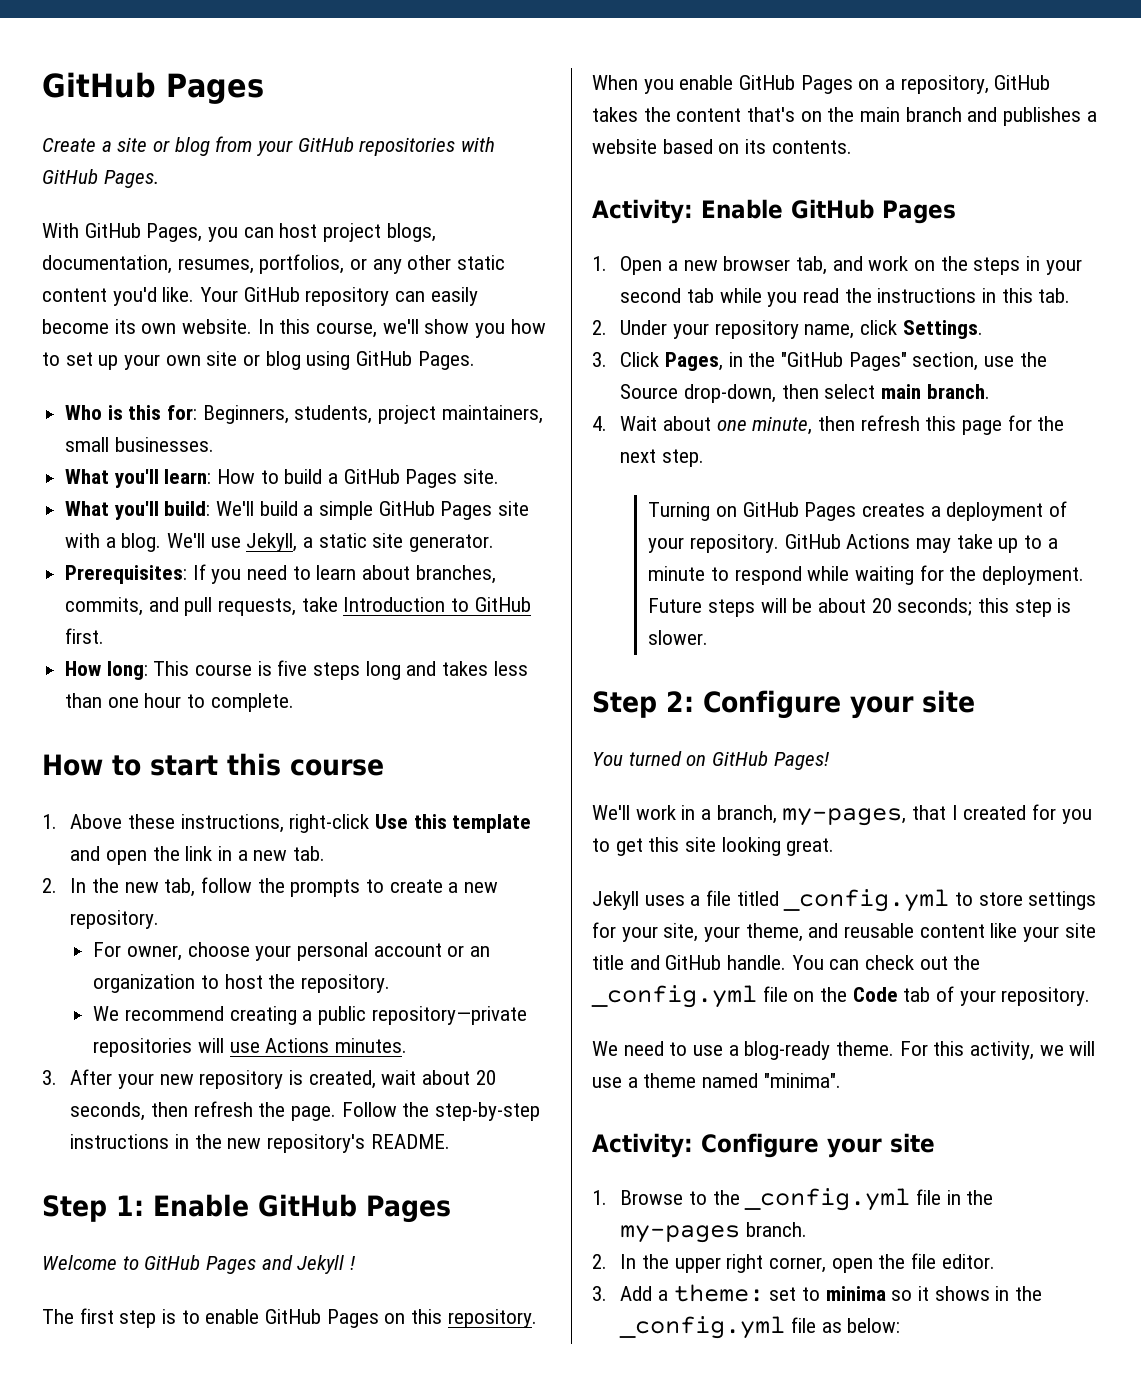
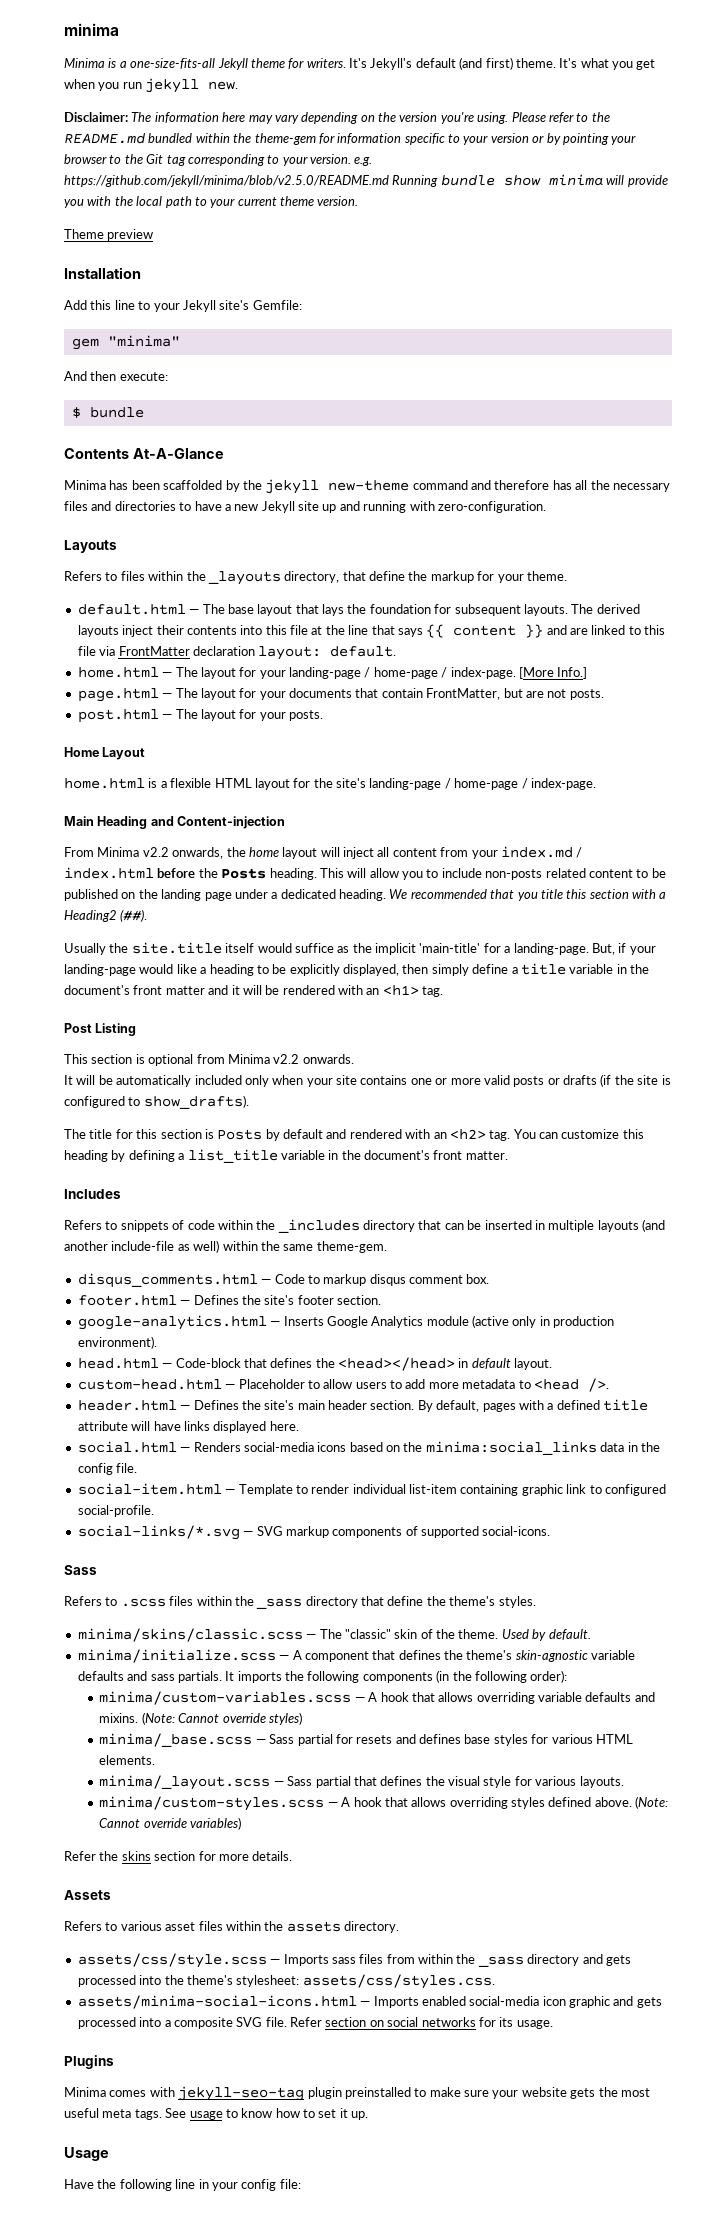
[42,72,264,104] [42,136,496,156] [42,169,159,188] [42,223,436,242] [42,254,506,274] [42,287,478,306] [42,319,546,338] [42,351,475,370] [65,405,543,424] [65,437,214,452] [65,469,500,488] [65,501,530,520] [65,533,495,552] [65,564,496,584] [65,597,531,616] [65,628,105,644] [65,660,528,680] [65,693,294,712] [42,753,384,776] [42,814,532,833] [70,846,325,865] [42,877,498,897] [70,910,160,929] [93,942,490,961] [93,974,390,993] [93,1006,527,1025] [93,1038,407,1057] [42,1069,496,1089] [70,1101,540,1121] [70,1134,450,1153] [42,1194,451,1223] [42,1255,356,1274] [42,1308,537,1328] [592,75,1051,94] [592,107,1097,126] [592,139,852,154] [592,199,956,224] [592,256,1082,275] [620,288,1071,307] [592,320,983,339] [592,352,1047,371] [620,384,990,403] [592,415,1065,435] [620,449,704,467] [648,501,1068,521] [648,534,1058,553] [648,565,1085,585] [648,598,1072,617] [648,630,709,645] [592,690,975,719] [592,751,829,770] [592,804,1092,826] [592,837,835,856] [592,889,1097,912] [592,922,1096,942] [592,955,981,970] [591,985,1091,1008] [592,1041,1096,1060] [592,1073,841,1088] [592,1133,935,1158] [592,1188,994,1211] [620,1222,807,1243] [592,1253,995,1273] [592,1284,1042,1302] [619,1316,901,1339] GitHub Pages // Create a site or blog from your GitHub repositories with GitHub Pages. // With GitHub Pages, you can host project blogs, documentation, resumes, portfolios, or any other static content you'd like. Your GitHub repository can easily become its own website. In this course, we'll show you how to set up your own site or blog using GitHub Pages. // Who is this for: Beginners, students, project maintainers, small businesses. // What you'll learn: How to build a GitHub Pages site. // What you'll build: We'll build a simple GitHub Pages site with a blog. We'll use Jekyll, a static site generator. // Prerequisites: If you need to learn about branches, commits, and pull requests, take Introduction to GitHub first. // How long: This course is five steps long and takes less than one hour to complete. // How to start this course // 1. Above these instructions, right-click Use this template and open the link in a new tab. // 2. In the new tab, follow the prompts to create a new repository. // For owner, choose your personal account or an organization to host the repository. // We recommend creating a public repository—private repositories will use Actions minutes. // 3. After your new repository is created, wait about 20 seconds, then refresh the page. Follow the step-by-step instructions in the new repository's README. // Step 1: Enable GitHub Pages // Welcome to GitHub Pages and Jekyll ! // The first step is to enable GitHub Pages on this repository. When you enable GitHub Pages on a repository, GitHub takes the content that's on the main branch and publishes a website based on its contents. // Activity: Enable GitHub Pages // 1. Open a new browser tab, and work on the steps in your second tab while you read the instructions in this tab. // 2. Under your repository name, click Settings. // 3. Click Pages, in the "GitHub Pages" section, use the Source drop-down, then select main branch. // 4. Wait about one minute, then refresh this page for the next step. // Turning on GitHub Pages creates a deployment of your repository. GitHub Actions may take up to a minute to respond while waiting for the deployment. Future steps will be about 20 seconds; this step is slower. // Step 2: Configure your site // You turned on GitHub Pages! // We'll work in a branch, my-pages, that I created for you to get this site looking great. // Jekyll uses a file titled _config.yml to store settings for your site, your theme, and reusable content like your site title and GitHub handle. You can check out the _config.yml file on the Code tab of your repository. // We need to use a blog-ready theme. For this activity, we will use a theme named "minima". // Activity: Configure your site // 1. Browse to the _config.yml file in the my-pages branch. // 2. In the upper right corner, open the file editor. // 3. Add a theme: set to minima so it shows in the _config.yml file as below: -> [64,23,119,36] [64,57,656,70] [64,78,239,93] [64,112,610,124] [64,133,637,145] [64,154,373,166] [64,174,668,187] [64,196,359,208] [64,229,154,241] [64,267,141,279] [64,300,302,312] [71,335,180,350] [64,371,168,381] [71,407,144,418] [64,448,224,459] [64,479,670,494] [64,501,546,513] [64,540,117,553] [64,571,567,585] [77,604,640,616] [77,624,666,638] [77,646,397,660] [77,667,588,679] [77,688,604,702] [77,709,323,723] [64,747,146,760] [64,778,596,790] [64,816,286,829] [64,846,583,859] [64,867,666,880] [64,889,667,901] [64,909,148,922] [64,942,656,955] [64,963,649,976] [64,985,444,997] [64,1023,137,1036] [64,1054,354,1066] [64,1074,671,1087] [64,1095,249,1109] [64,1129,644,1141] [64,1149,508,1163] [64,1189,121,1199] [64,1219,665,1233] [64,1240,387,1253] [77,1273,490,1288] [77,1295,381,1306] [77,1315,615,1330] [77,1336,157,1349] [77,1357,553,1371] [77,1378,609,1392] [77,1399,648,1412] [77,1421,299,1433] [77,1441,660,1455] [77,1463,138,1475] [77,1483,666,1496] [77,1505,154,1517] [77,1525,551,1540] [64,1565,97,1575] [64,1596,536,1609] [77,1628,591,1642] [77,1649,636,1663] [77,1670,568,1683] [99,1691,655,1705] [99,1712,302,1725] [99,1733,633,1747] [99,1755,156,1765] [99,1775,624,1790] [99,1796,669,1811] [99,1817,242,1830] [64,1851,293,1861] [64,1890,111,1900] [64,1921,399,1933] [77,1953,631,1968] [77,1974,495,1989] [77,1995,662,2009] [77,2017,553,2029] [64,2055,114,2069] [64,2086,650,2101] [64,2108,369,2120] [64,2147,109,2161] [64,2179,301,2191] minima // Minima is a one-size-fits-all Jekyll theme for writers. It's Jekyll's default (and first) theme. It's what you get when you run jekyll new. // Disclaimer: The information here may vary depending on the version you're using. Please refer to the README.md bundled within the theme-gem for information specific to your version or by pointing your browser to the Git tag corresponding to your version. e.g. https://github.com/jekyll/minima/blob/v2.5.0/README.md Running bundle show minima will provide you with the local path to your current theme version. // Theme preview // Installation // Add this line to your Jekyll site's Gemfile: // gem "minima" // And then execute: // $ bundle // Contents At-A-Glance // Minima has been scaffolded by the jekyll new-theme command and therefore has all the necessary files and directories to have a new Jekyll site up and running with zero-configuration. // Layouts // Refers to files within the _layouts directory, that define the markup for your theme. // default.html — The base layout that lays the foundation for subsequent layouts. The derived layouts inject their contents into this file at the line that says {{ content }} and are linked to this file via FrontMatter declaration layout: default. // home.html — The layout for your landing-page / home-page / index-page. [More Info.] // page.html — The layout for your documents that contain FrontMatter, but are not posts. // post.html — The layout for your posts. // Home Layout // home.html is a flexible HTML layout for the site's landing-page / home-page / index-page. // Main Heading and Content-injection // From Minima v2.2 onwards, the home layout will inject all content from your index.md / index.html before the Posts heading. This will allow you to include non-posts related content to be published on the landing page under a dedicated heading. We recommended that you title this section with a Heading2 (##). // Usually the site.title itself would suffice as the implicit 'main-title' for a landing-page. But, if your landing-page would like a heading to be explicitly displayed, then simply define a title variable in the document's front matter and it will be rendered with an <h1> tag. // Post Listing // This section is optional from Minima v2.2 onwards. // It will be automatically included only when your site contains one or more valid posts or drafts (if the site is configured to show_drafts). // The title for this section is Posts by default and rendered with an <h2> tag. You can customize this heading by defining a list_title variable in the document's front matter. // Includes // Refers to snippets of code within the _includes directory that can be inserted in multiple layouts (and another include-file as well) within the same theme-gem. // disqus_comments.html — Code to markup disqus comment box. // footer.html — Defines the site's footer section. // google-analytics.html — Inserts Google Analytics module (active only in production environment). // head.html — Code-block that defines the <head></head> in default layout. // custom-head.html — Placeholder to allow users to add more metadata to <head />. // header.html — Defines the site's main header section. By default, pages with a defined title attribute will have links displayed here. // social.html — Renders social-media icons based on the minima:social_links data in the config file. // social-item.html — Template to render individual list-item containing graphic link to configured social-profile. // social-links/*.svg — SVG markup components of supported social-icons. // Sass // Refers to .scss files within the _sass directory that define the theme's styles. // minima/skins/classic.scss — The "classic" skin of the theme. Used by default. // minima/initialize.scss — A component that defines the theme's skin-agnostic variable defaults and sass partials. It imports the following components (in the following order): // minima/custom-variables.scss — A hook that allows overriding variable defaults and mixins. (Note: Cannot override styles) // minima/_base.scss — Sass partial for resets and defines base styles for various HTML elements. // minima/_layout.scss — Sass partial that defines the visual style for various layouts. // minima/custom-styles.scss — A hook that allows overriding styles defined above. (Note: Cannot override variables) // Refer the skins section for more details. // Assets // Refers to various asset files within the assets directory. // assets/css/style.scss — Imports sass files from within the _sass directory and gets processed into the theme's stylesheet: assets/css/styles.css. // assets/minima-social-icons.html — Imports enabled social-media icon graphic and gets processed into a composite SVG file. Refer section on social networks for its usage. // Plugins // Minima comes with jekyll-seo-tag plugin preinstalled to make sure your website gets the most useful meta tags. See usage to know how to set it up. // Usage // Have the following line in your config file:

